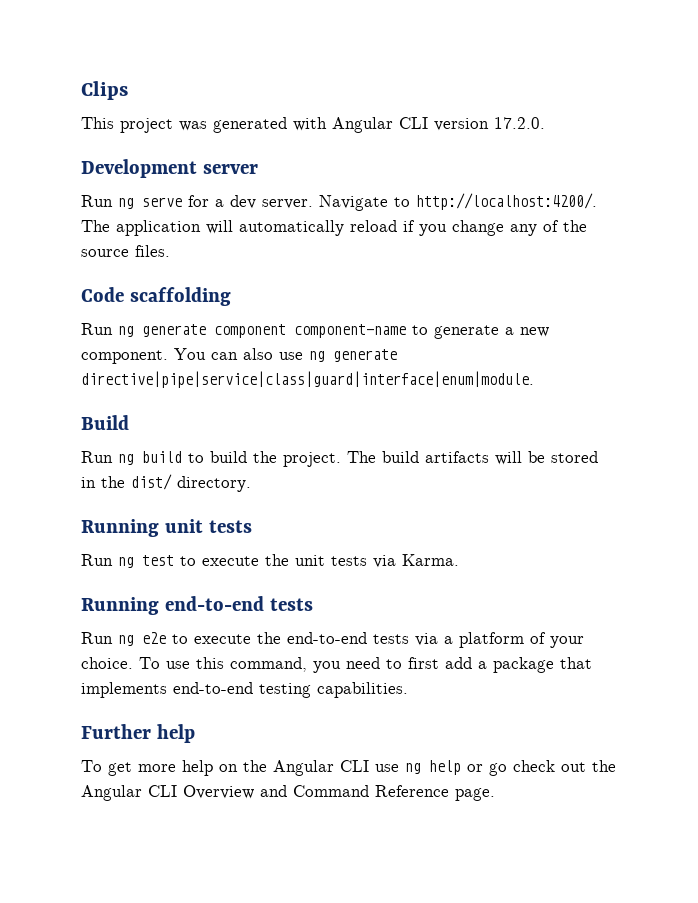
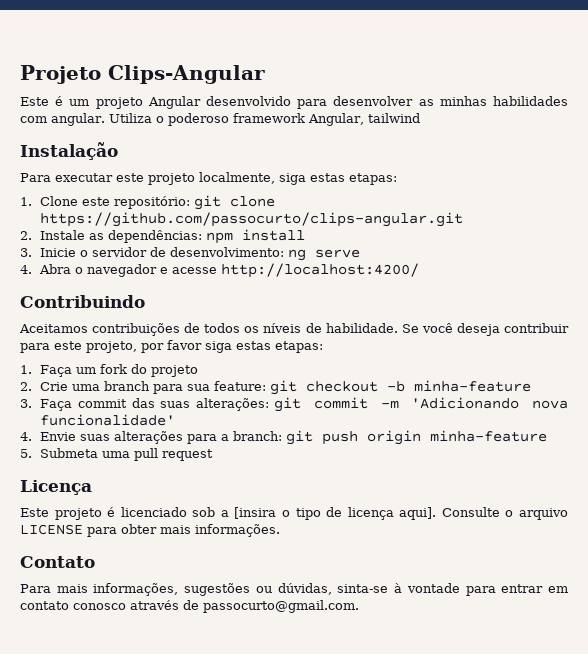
[81,81,128,100] [81,117,545,133] [81,159,258,178] [81,193,597,211] [81,220,587,236] [81,245,170,257] [81,287,231,306] [81,323,549,339] [81,348,397,364] [81,371,534,388] [81,415,129,430] [81,451,598,467] [81,474,251,492] [81,519,252,537] [81,554,459,568] [81,596,313,615] [81,632,584,648] [81,657,592,673] [81,682,408,698] [81,724,195,743] [81,760,616,776] [81,785,495,801] Clips // This project was generated with Angular CLI version 17.2.0. // Development server // Run ng serve for a dev server. Navigate to http://localhost:4200/. The application will automatically reload if you change any of the source files. // Code scaffolding // Run ng generate component component-name to generate a new component. You can also use ng generate directive|pipe|service|class|guard|interface|enum|module. // Build // Run ng build to build the project. The build artifacts will be stored in the dist/ directory. // Running unit tests // Run ng test to execute the unit tests via Karma. // Running end-to-end tests // Run ng e2e to execute the end-to-end tests via a platform of your choice. To use this command, you need to first add a package that implements end-to-end testing capabilities. // Further help // To get more help on the Angular CLI use ng help or go check out the Angular CLI Overview and Command Reference page. -> [20,65,265,84] [20,96,568,109] [20,113,420,126] [20,142,118,160] [20,172,397,185] [20,195,276,210] [40,212,464,227] [20,229,306,244] [20,247,361,261] [20,263,420,278] [20,295,145,308] [19,323,569,336] [20,340,323,353] [20,364,199,377] [20,380,532,395] [20,397,568,412] [40,414,176,426] [20,430,548,445] [20,448,214,461] [20,480,92,495] [20,507,568,520] [20,524,280,537] [20,556,95,568] [20,583,569,596] [20,600,359,613] Projeto Clips-Angular // Este é um projeto Angular desenvolvido para desenvolver as minhas habilidades com angular. Utiliza o poderoso framework Angular, tailwind // Instalação // Para executar este projeto localmente, siga estas etapas: // 1. Clone este repositório: git clone https://github.com/passocurto/clips-angular.git // 2. Instale as dependências: npm install // 3. Inicie o servidor de desenvolvimento: ng serve // 4. Abra o navegador e acesse http://localhost:4200/ // Contribuindo // Aceitamos contribuições de todos os níveis de habilidade. Se você deseja contribuir para este projeto, por favor siga estas etapas: // 1. Faça um fork do projeto // 2. Crie uma branch para sua feature: git checkout -b minha-feature // 3. Faça commit das suas alterações: git commit -m 'Adicionando nova funcionalidade' // 4. Envie suas alterações para a branch: git push origin minha-feature // 5. Submeta uma pull request // Licença // Este projeto é licenciado sob a [insira o tipo de licença aqui]. Consulte o arquivo LICENSE para obter mais informações. // Contato // Para mais informações, sugestões ou dúvidas, sinta-se à vontade para entrar em contato conosco através de passocurto@gmail.com.

